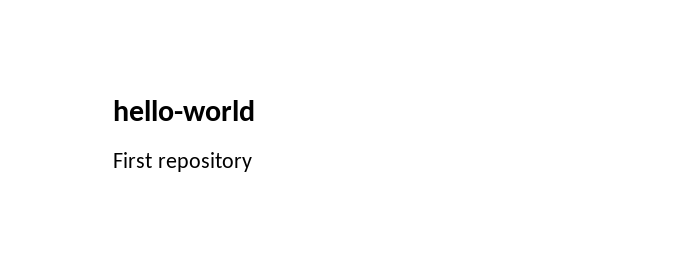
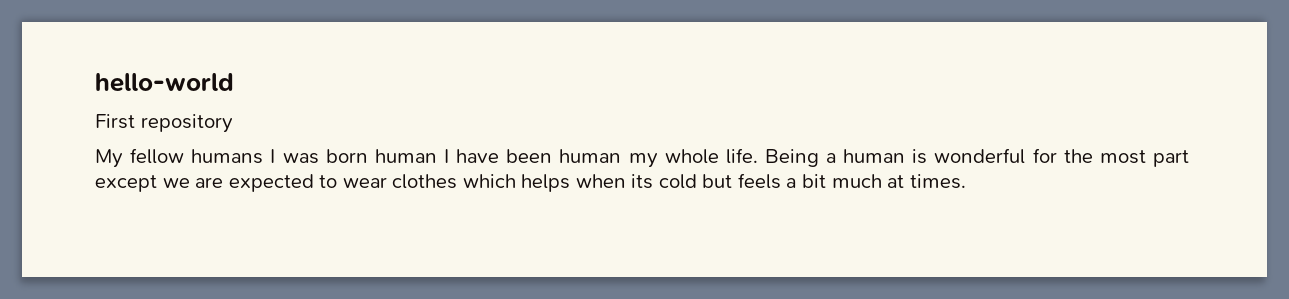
(252, 162) none -> [95,148,1189,168] [95,173,966,192] // My fellow humans I was born human I have been human my whole life. Being a human is wonderful for the most part except we are expected to wear clothes which helps when its cold but feels a bit much at times.

